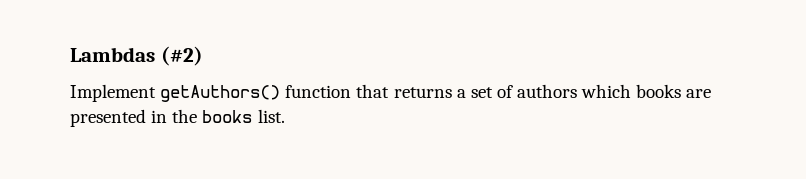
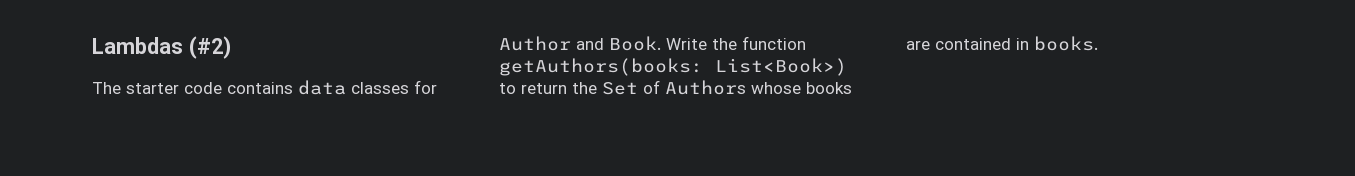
[70,84,712,102] [70,109,285,127] Implement getAuthors() function that returns a set of authors which books are presented in the books list. -> [92,80,437,95] [499,36,806,51] [499,58,847,76] [499,80,852,95] [906,36,1098,51] The starter code contains data classes for Author and Book. Write the function getAuthors(books: List<Book>) to return the Set of Authors whose books are contained in books.

